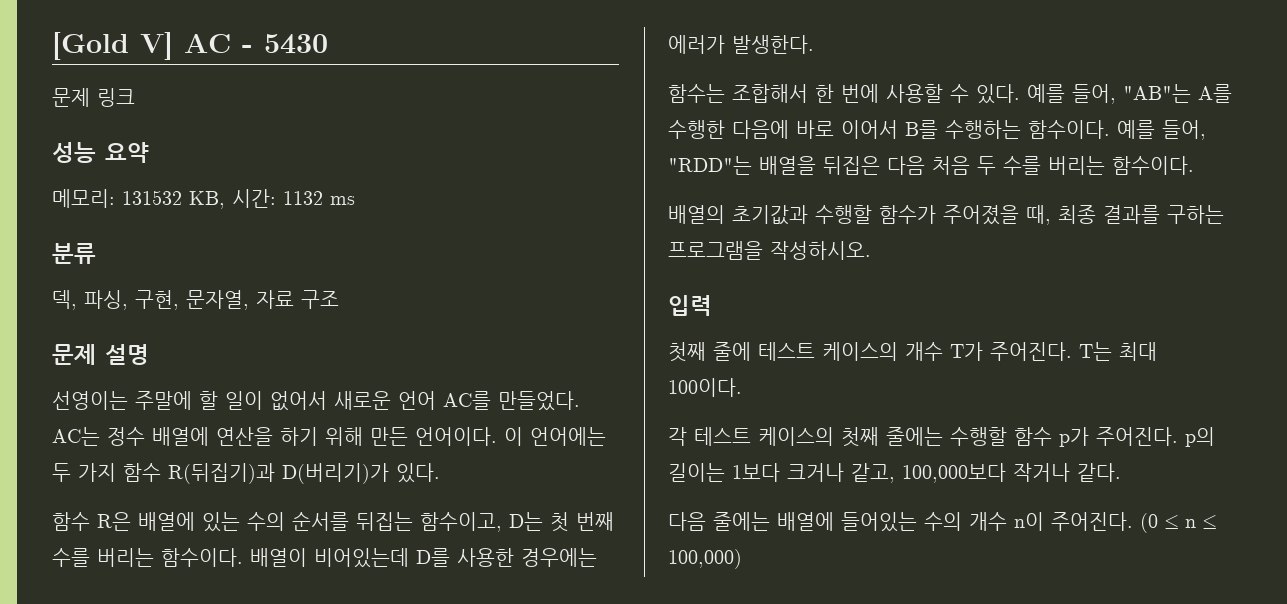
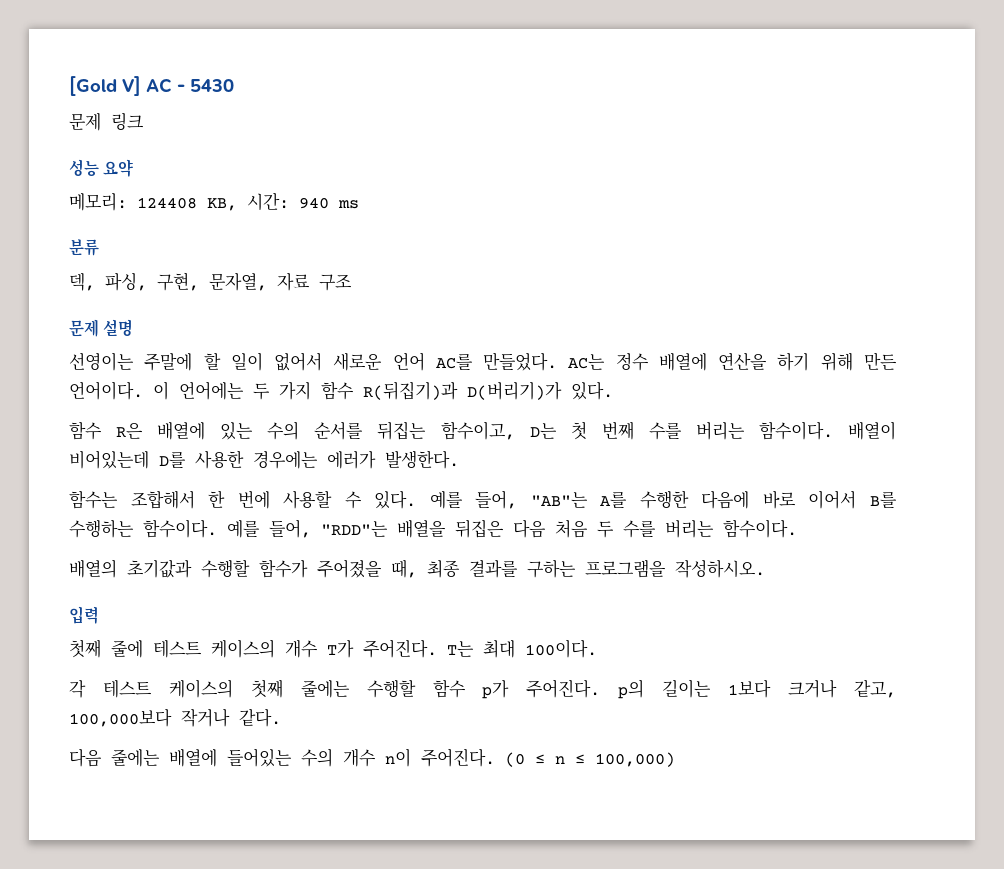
[122,190,182,205] 131532 -> [137,197,197,209] 124408
[283,191,323,205] 1132 -> [299,197,329,209] 940

